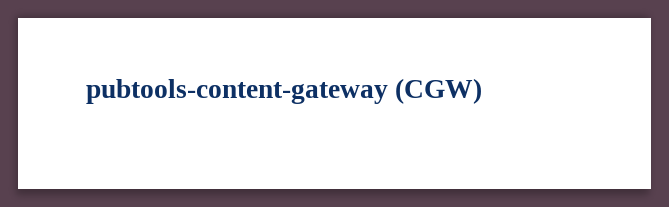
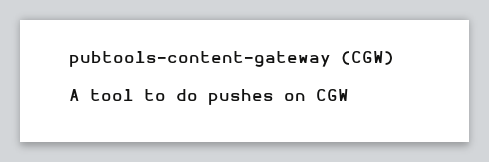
(483, 91) none -> [69,89,349,105] // A tool to do pushes on CGW

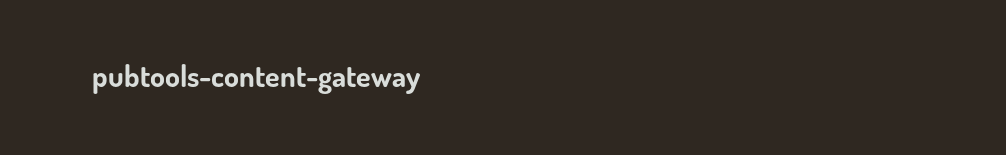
[341,51,394,65] [69,89,349,105] (CGW) // A tool to do pushes on CGW -> (421, 79) none

